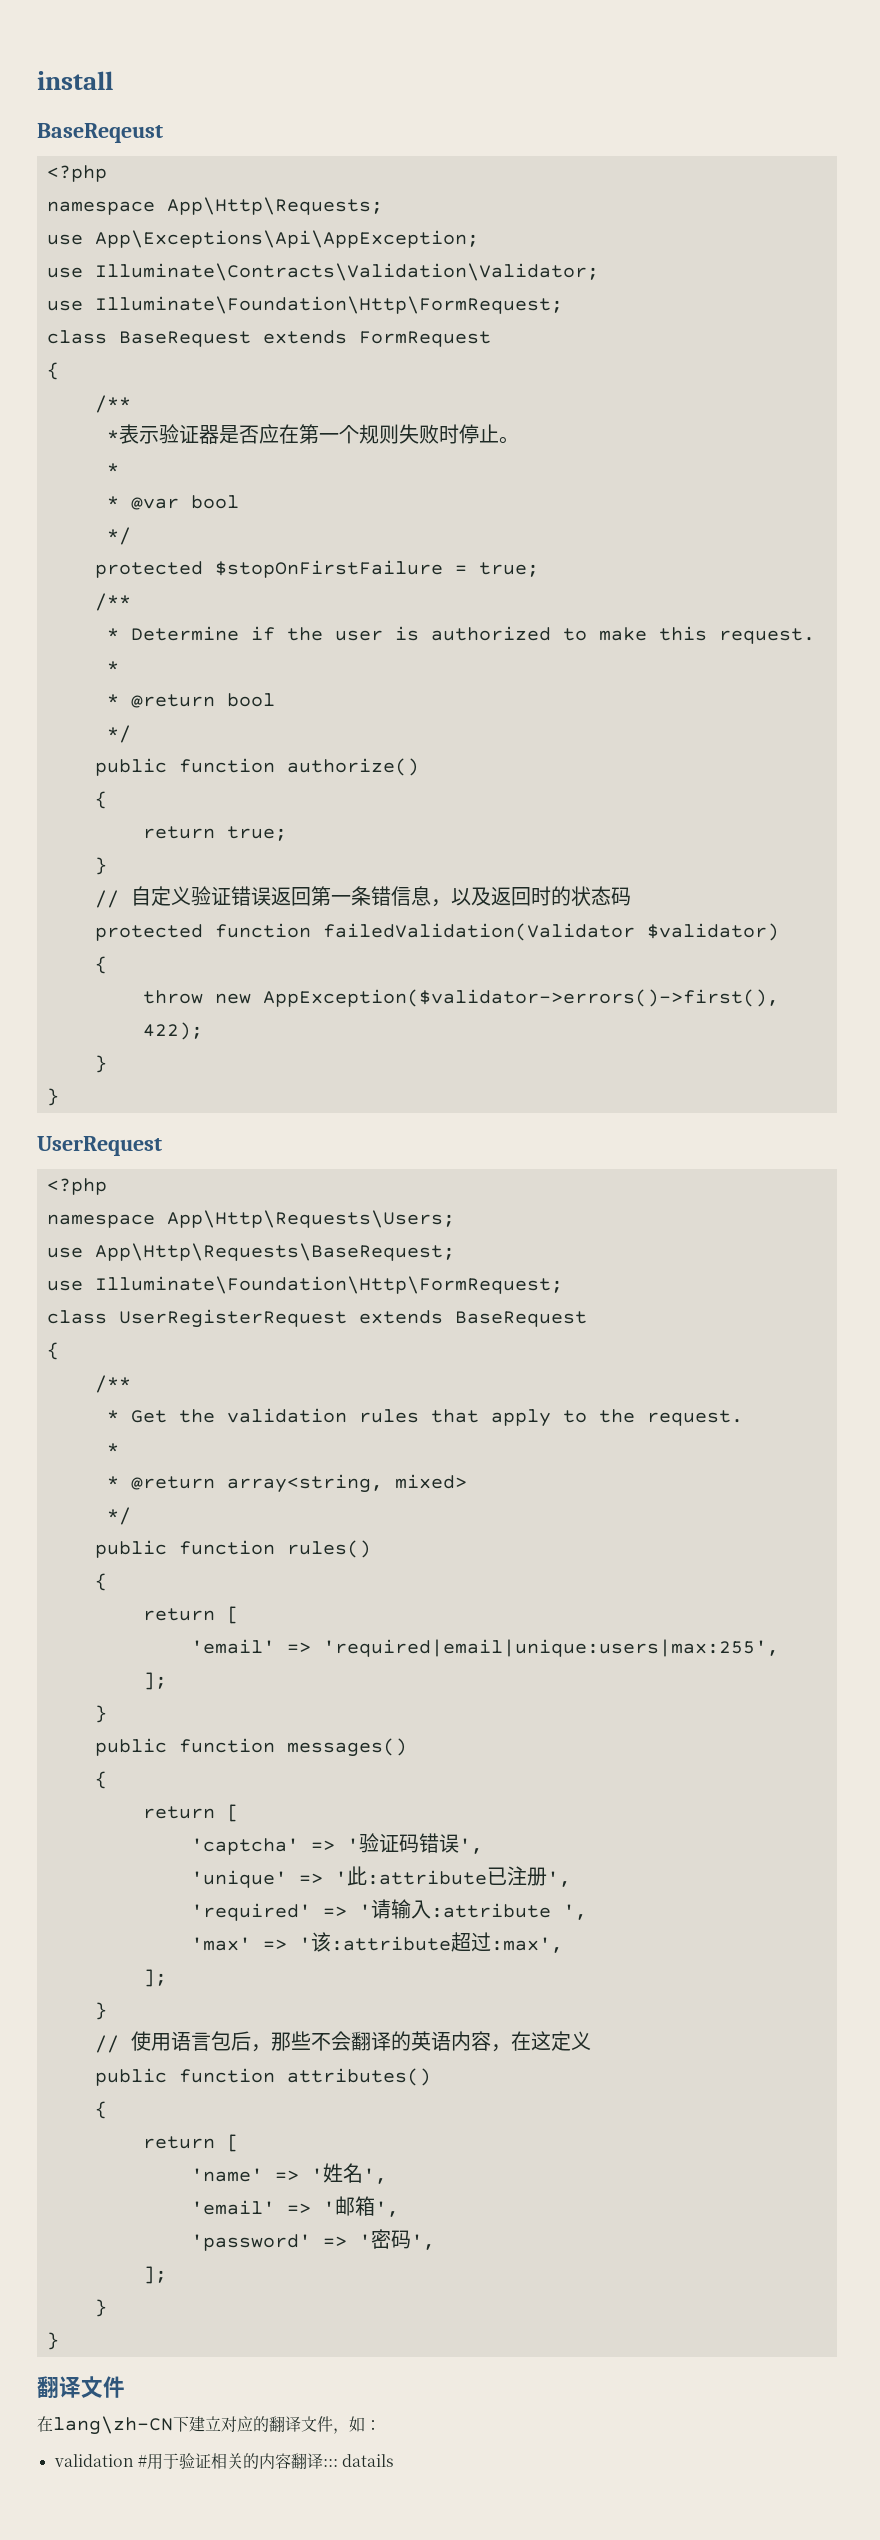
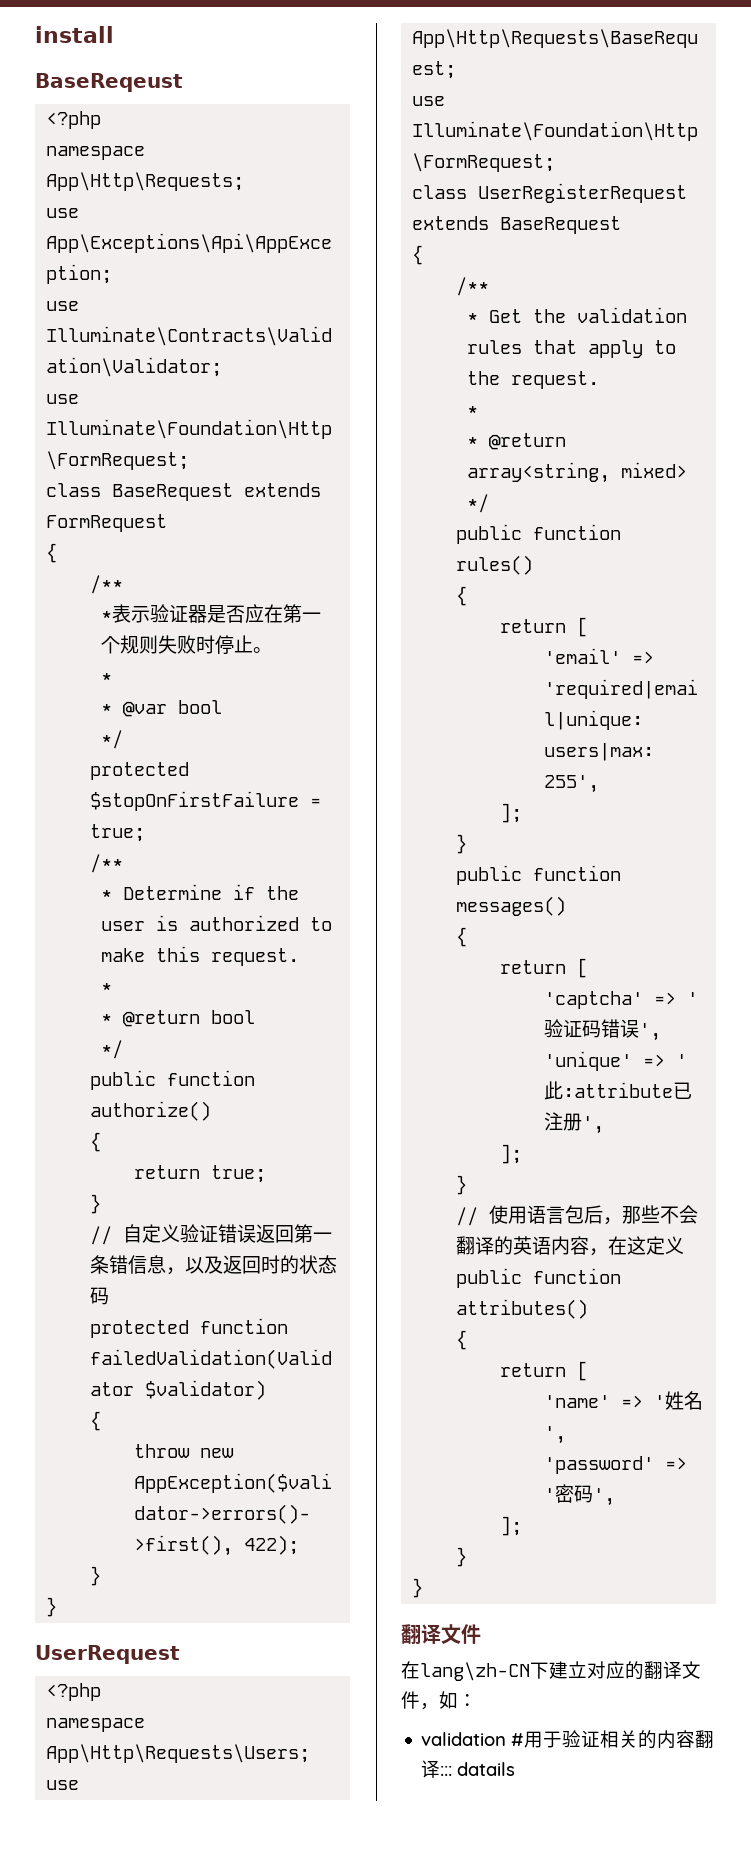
[190,1899,587,1921] [190,1932,563,1953] // 'required' => '请输入:attribute ', // 'max' => '该:attribute超过:max', -> (605, 1125) none
[190,2196,399,2217] // 'email' => '邮箱', -> (567, 1435) none

